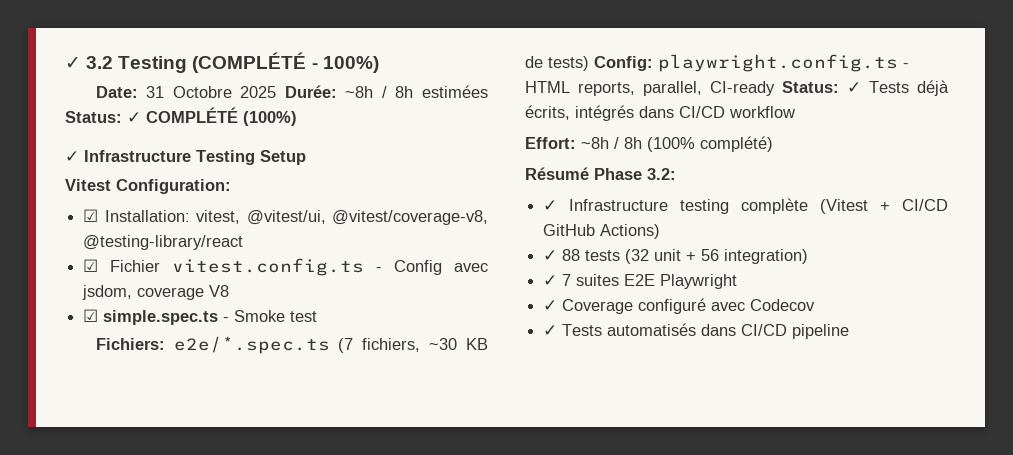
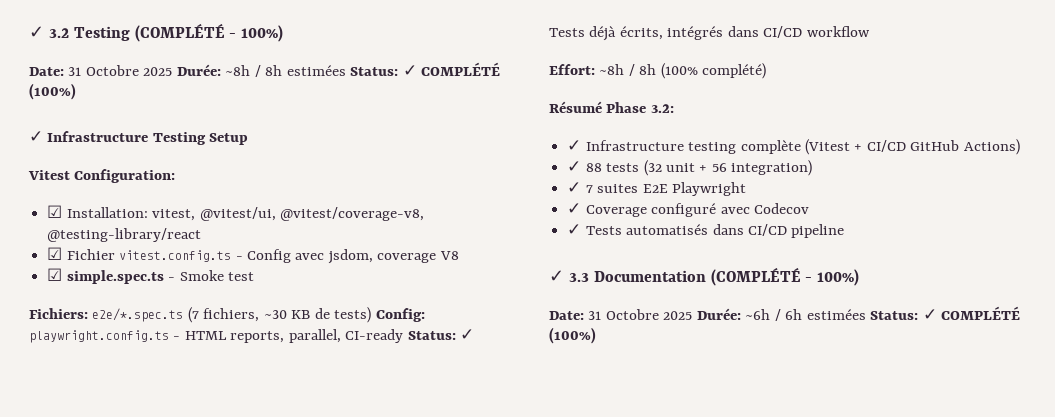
(850, 331) none -> [549,267,860,286] [549,306,1021,321] [549,327,596,344] // ✓ 3.3 Documentation (COMPLÉTÉ - 100%) // Date: 31 Octobre 2025 Durée: ~6h / 6h estimées Status: ✓ COMPLÉTÉ (100%)

